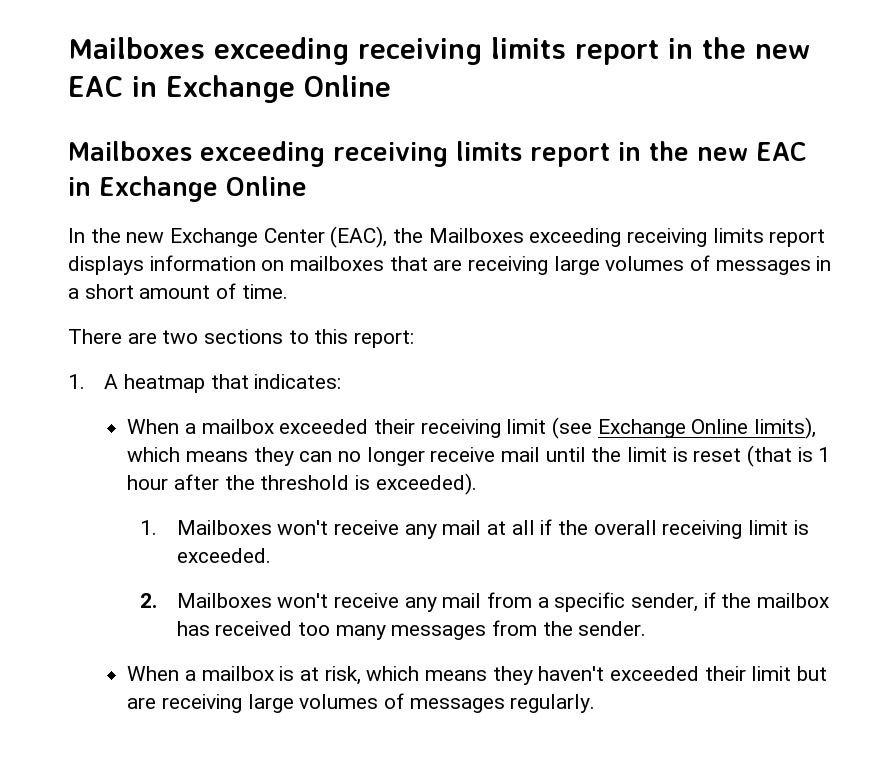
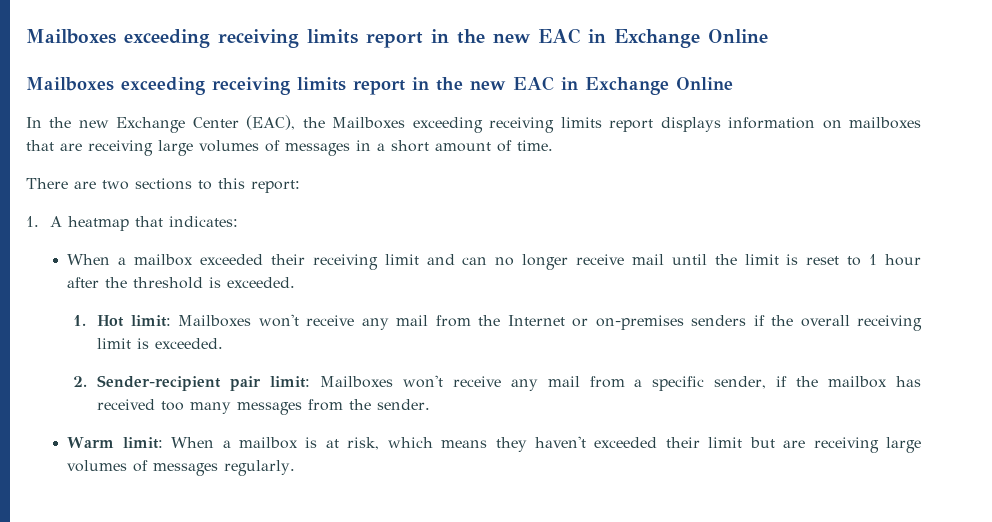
[552,417,817,439] [127,447,294,466] (see Exchange Online limits), which means they -> [426,254,455,265] and
[747,445,813,467] (that is -> [847,256,862,266] to
[375,473,477,495] [140,520,535,539] exceeded). // 1. Mailboxes won't receive any mail at all -> [227,277,296,288] [73,314,747,330] exceeded. // 1. Hot limit: Mailboxes won't receive any mail from the Internet or on-premises senders
(158, 600) none -> [97,375,311,391] Sender-recipient pair limit:
(647, 628) none -> [67,437,163,449] Warm limit:

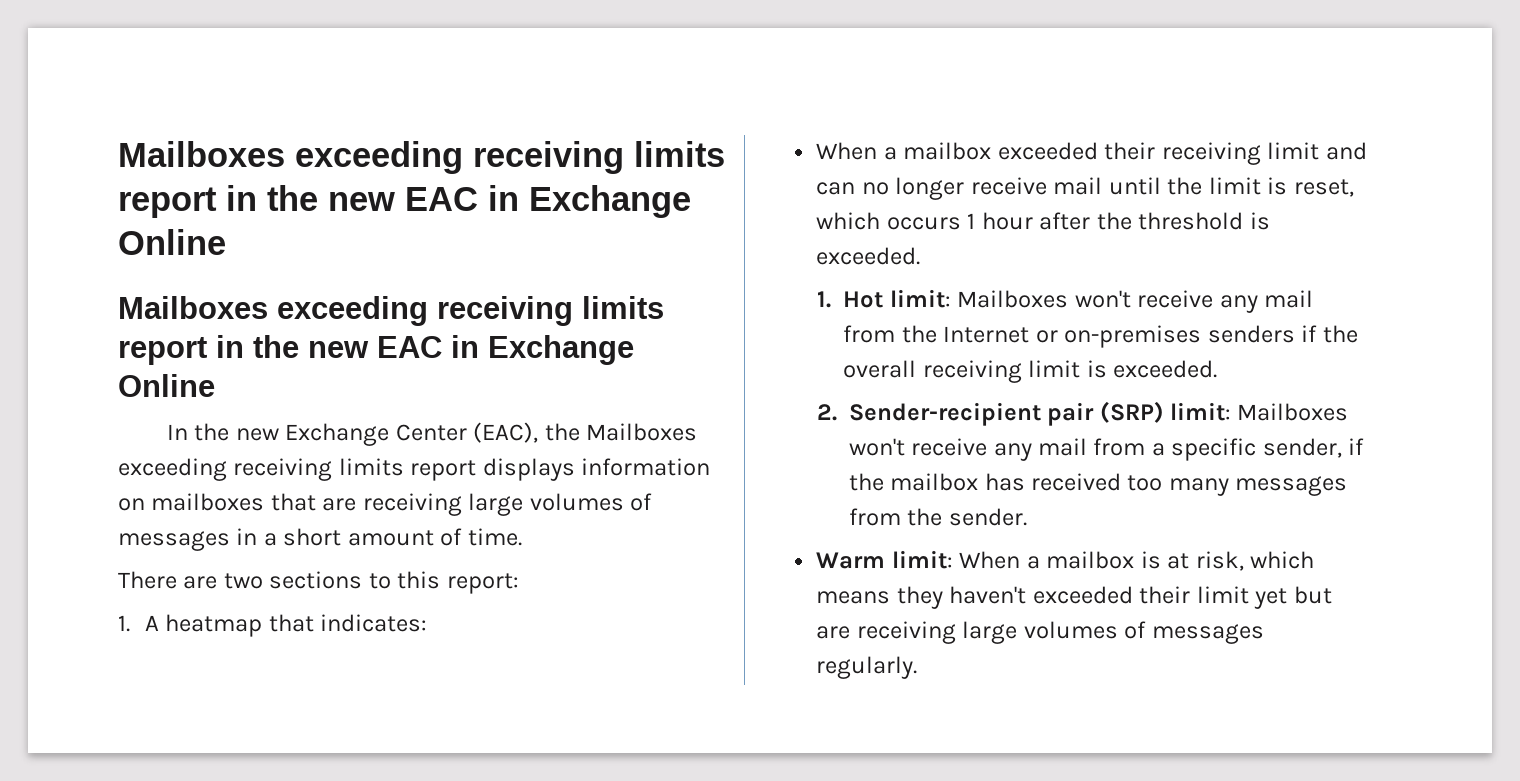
[806,256,862,266] reset to -> [1293,179,1354,197] [816,212,961,230] reset, which occurs
(262, 383) none -> [1099,401,1164,423] (SRP)
(743, 442) none -> [1254,588,1288,609] yet

